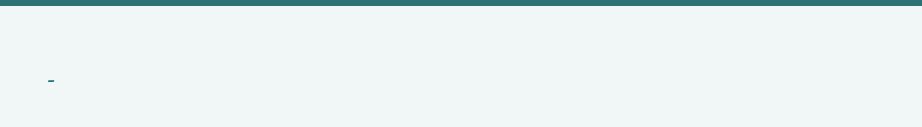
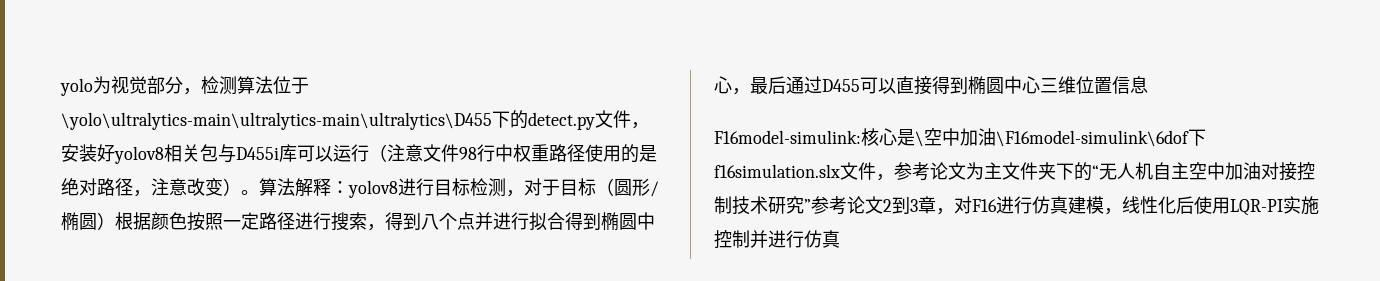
[47,80,55,87] - -> [60,76,309,96] [61,110,649,130] [61,144,657,164] [61,178,659,198] [61,212,655,231] [714,76,1148,95] [714,128,1206,147] [714,162,1315,181] [714,196,1319,216] [714,230,840,249] yolo为视觉部分，检测算法位于\yolo\ultralytics-main\ultralytics-main\ultralytics\D455下的detect.py文件，安装好yolov8相关包与D455i库可以运行（注意文件98行中权重路径使用的是绝对路径，注意改变）。算法解释：yolov8进行目标检测，对于目标（圆形/椭圆）根据颜色按照一定路径进行搜索，得到八个点并进行拟合得到椭圆中心，最后通过D455可以直接得到椭圆中心三维位置信息 // F16model-simulink:核心是\空中加油\F16model-simulink\6dof下f16simulation.slx文件，参考论文为主文件夹下的“无人机自主空中加油对接控制技术研究”参考论文2到3章，对F16进行仿真建模，线性化后使用LQR-PI实施控制并进行仿真

